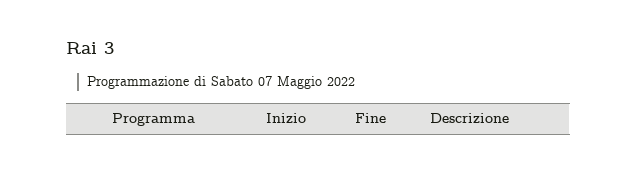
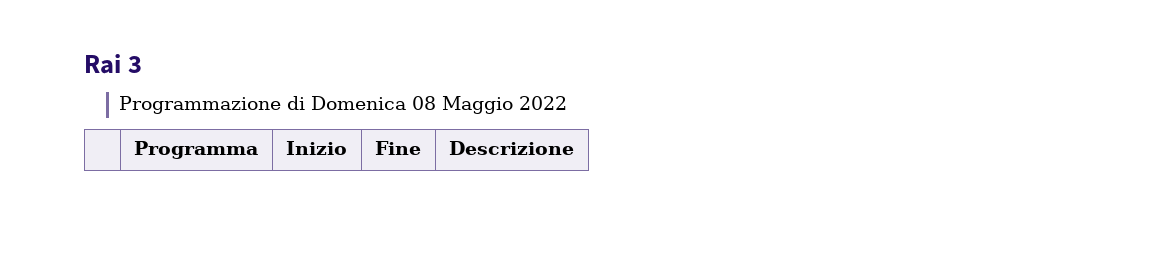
[211,76,273,86] Sabato 07 -> [311,96,437,110] Domenica 08

